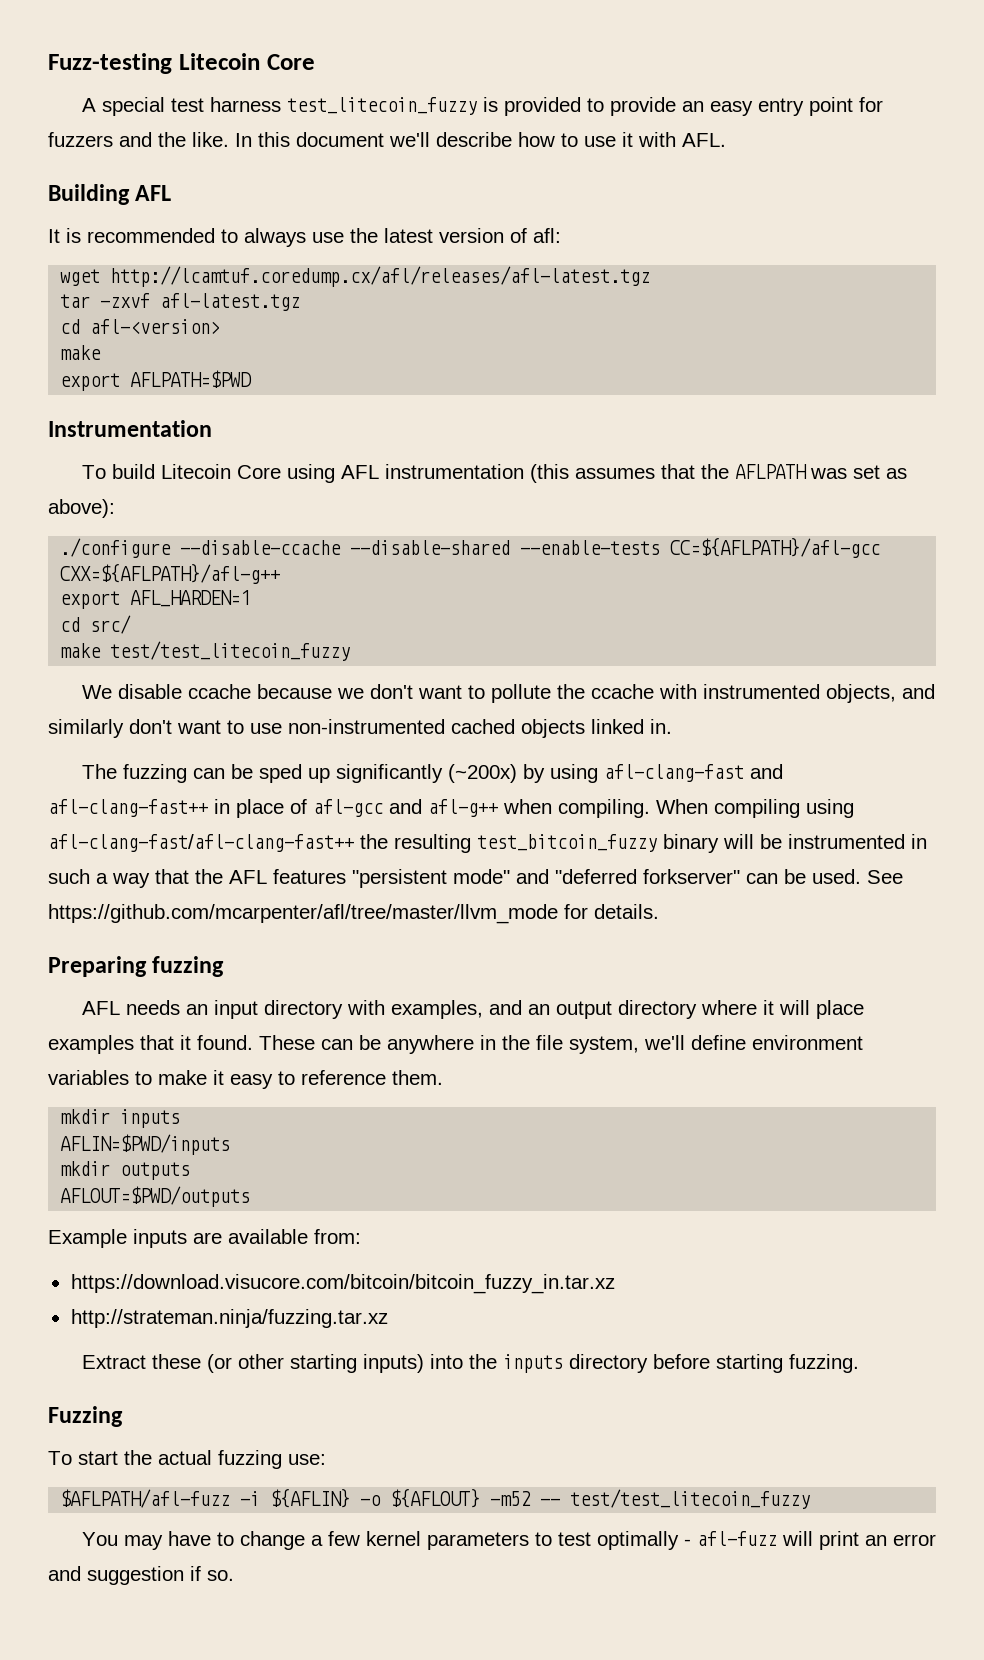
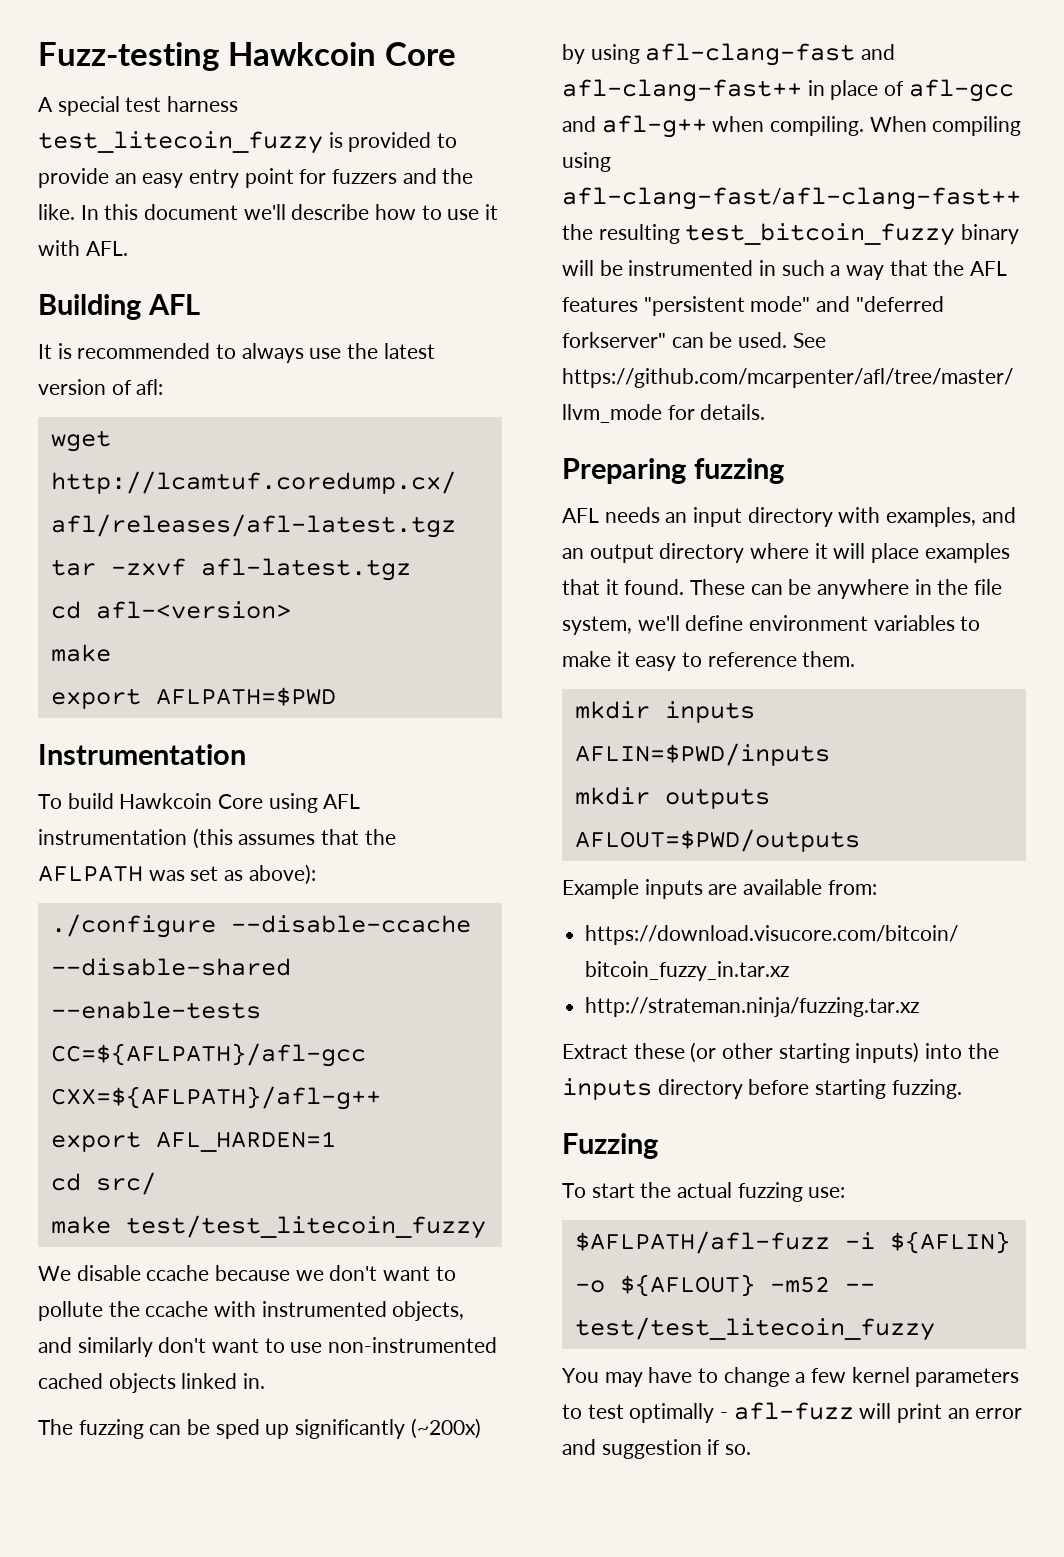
[178,53,260,70] Litecoin -> [227,42,376,66] Hawkcoin
[160,464,231,479] Litecoin -> [119,793,213,809] Hawkcoin

